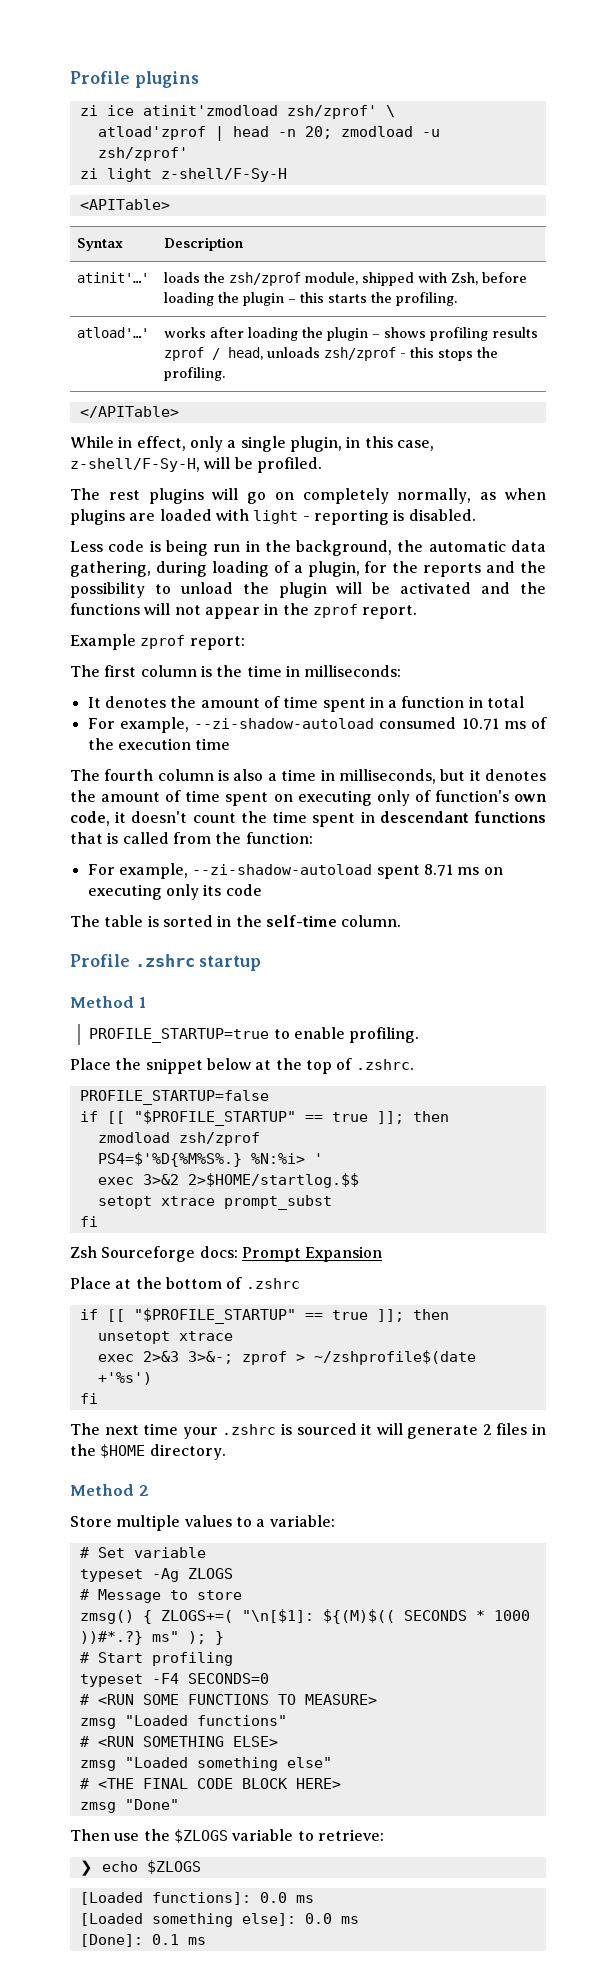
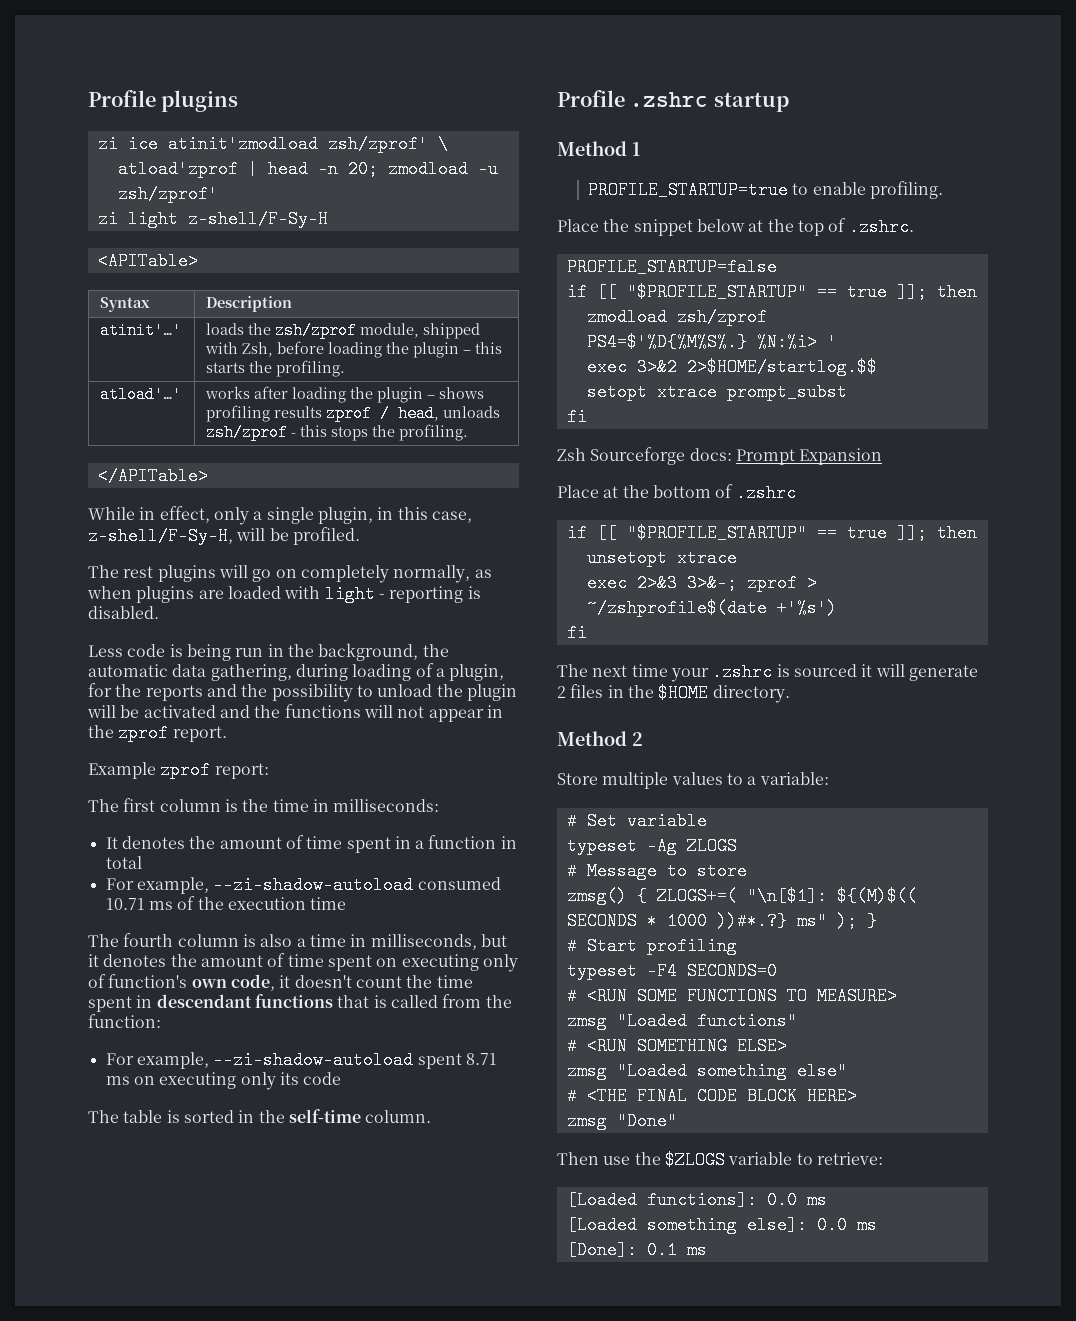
[79,1860,201,1876] // ❯ echo $ZLOGS -> (883, 1158) none

